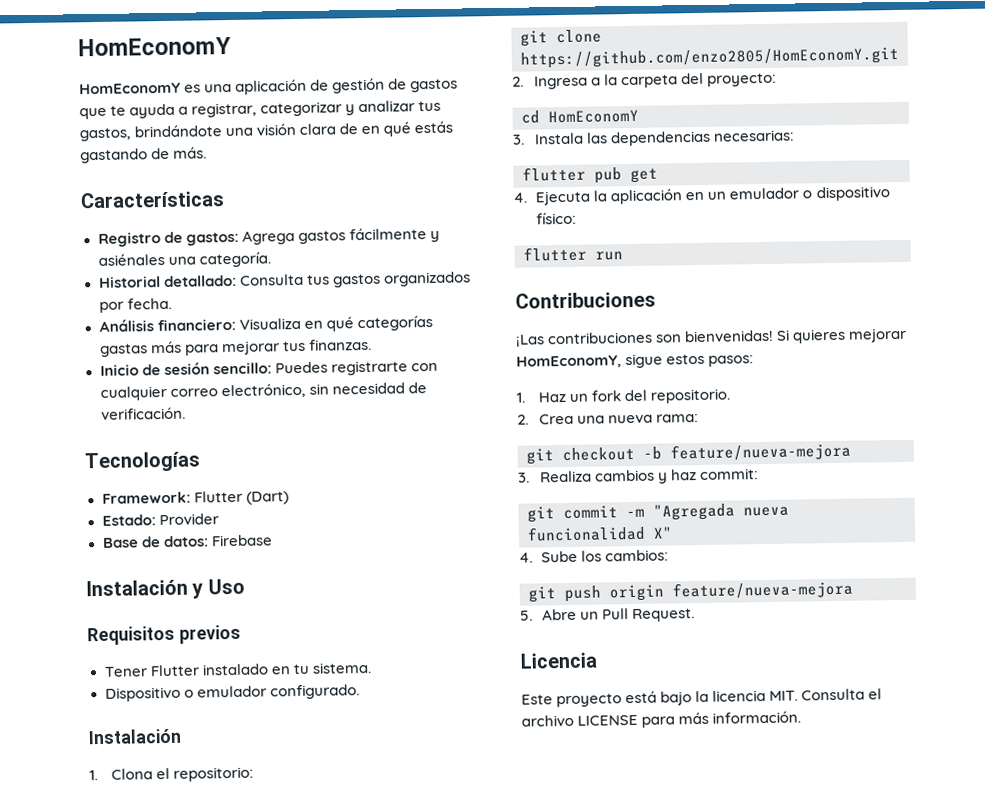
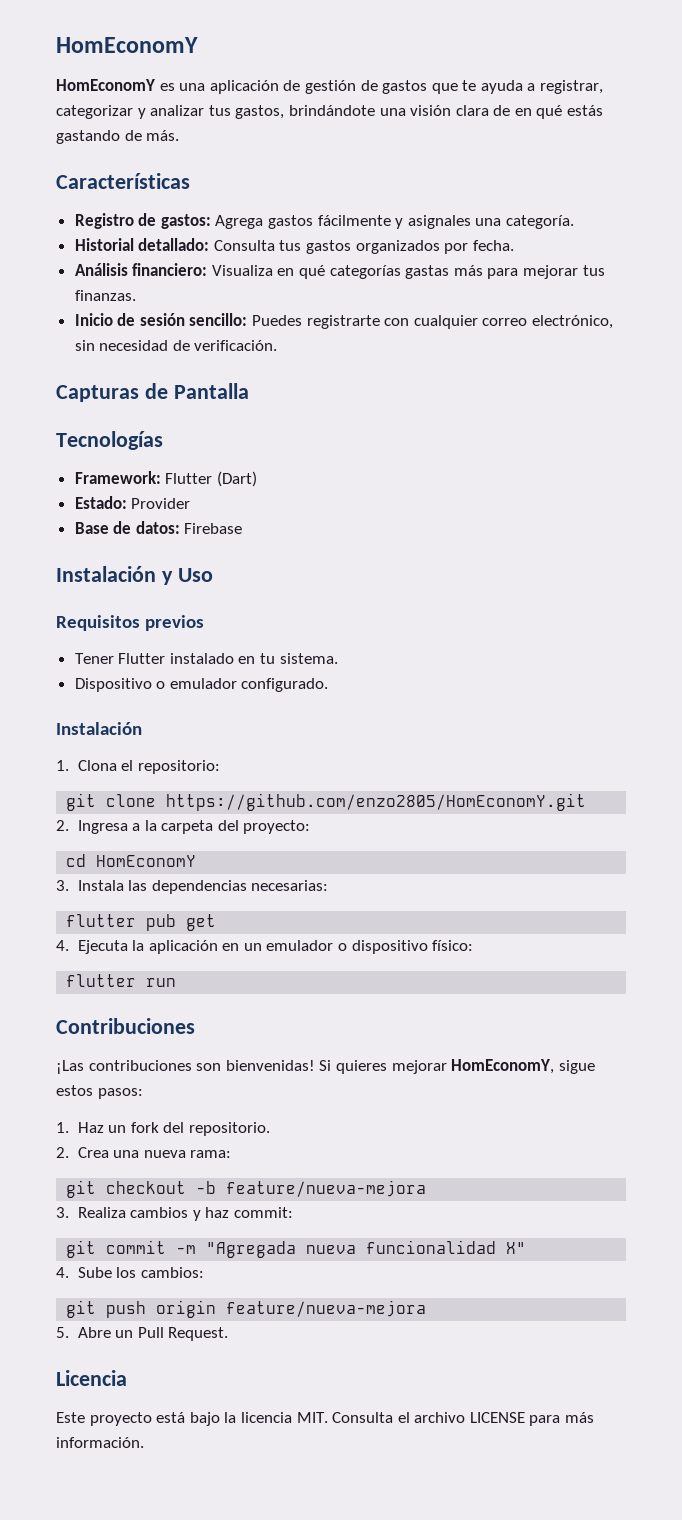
[97,252,165,266] asiénales -> [407,215,471,229] asignales
(186, 413) none -> [56,383,249,402] // Capturas de Pantalla

